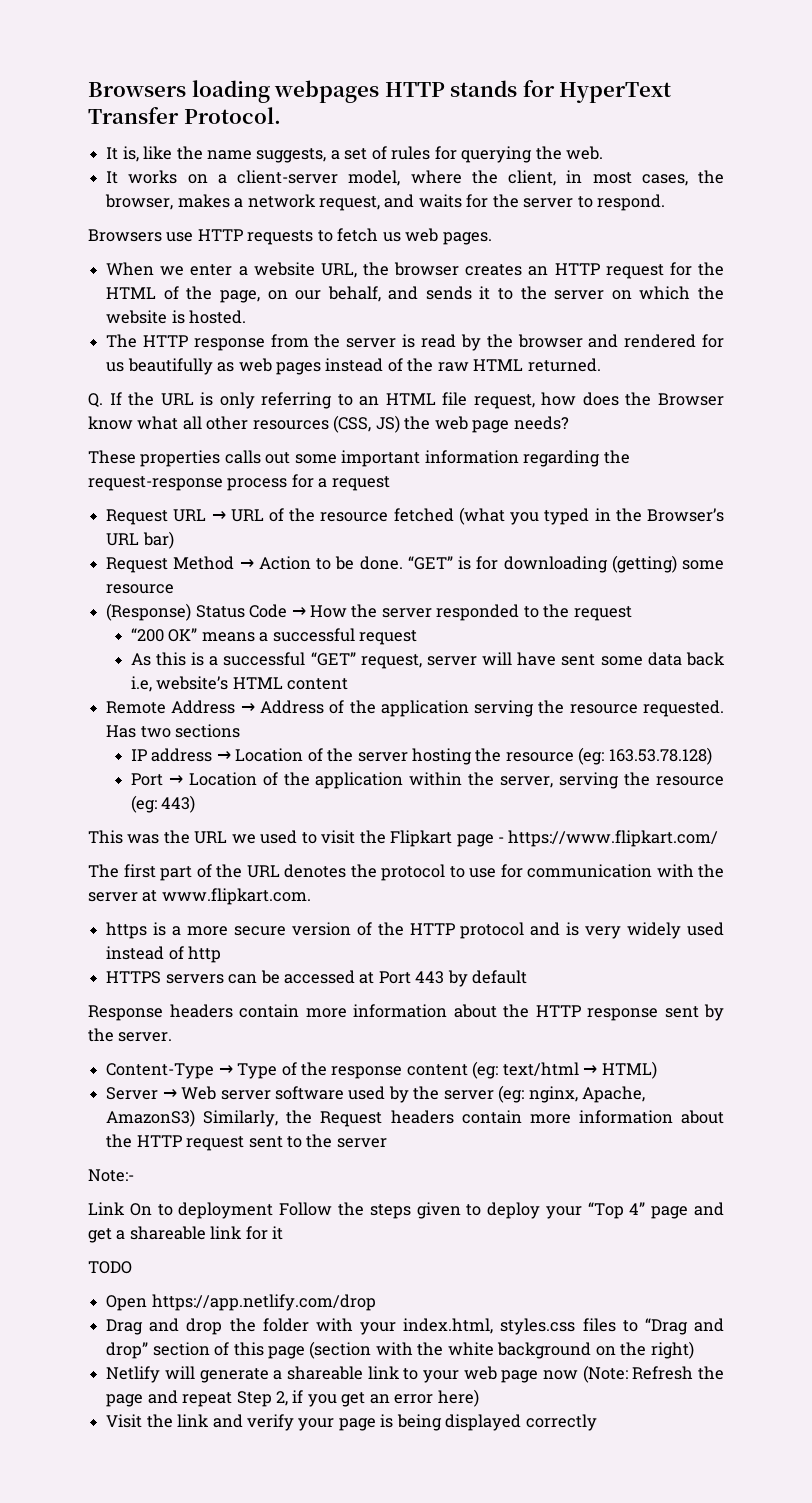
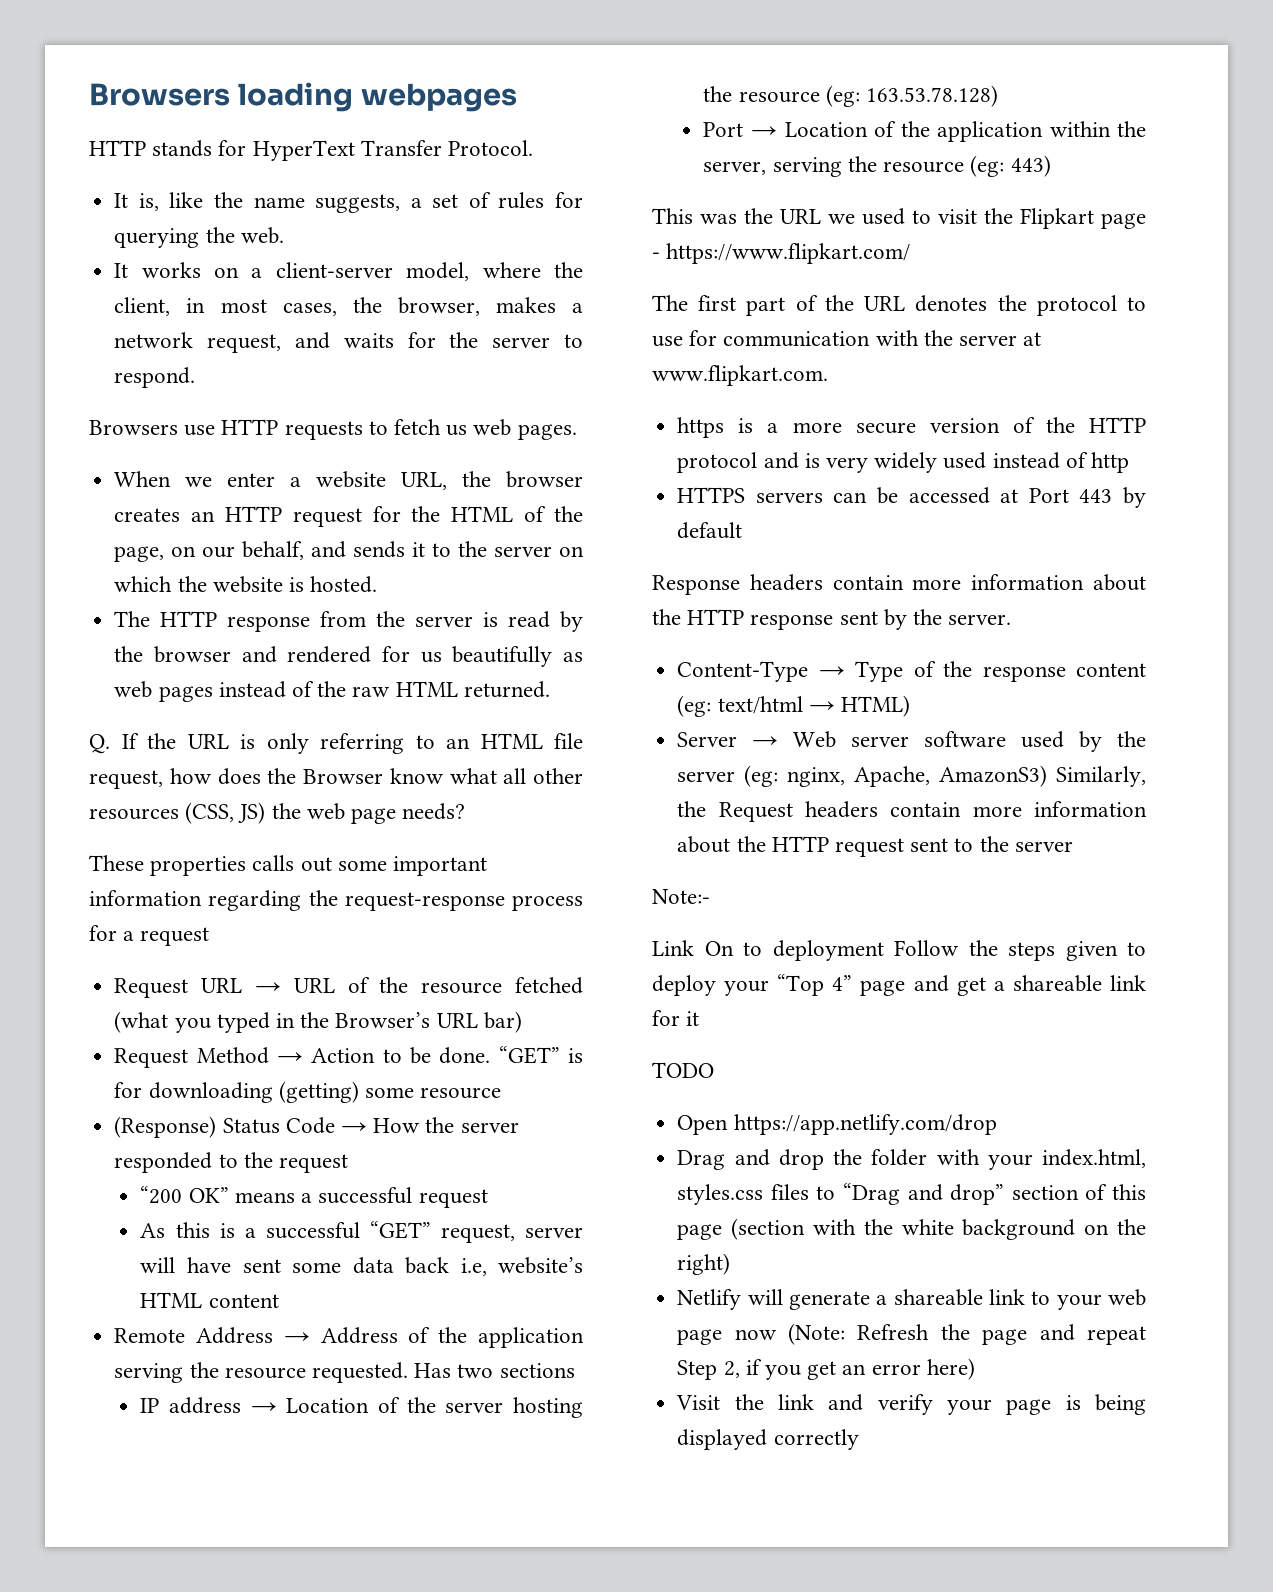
(380, 91) none -> (517, 97) //

